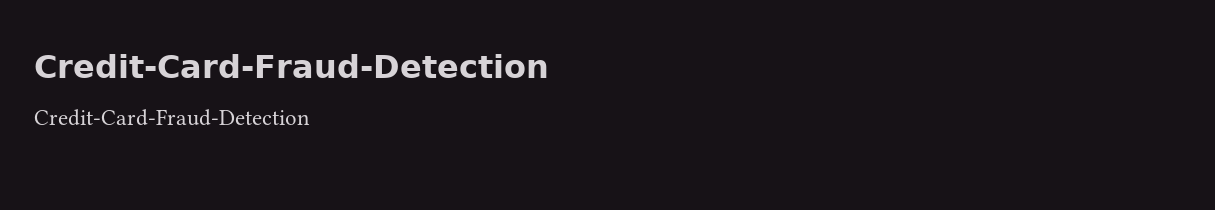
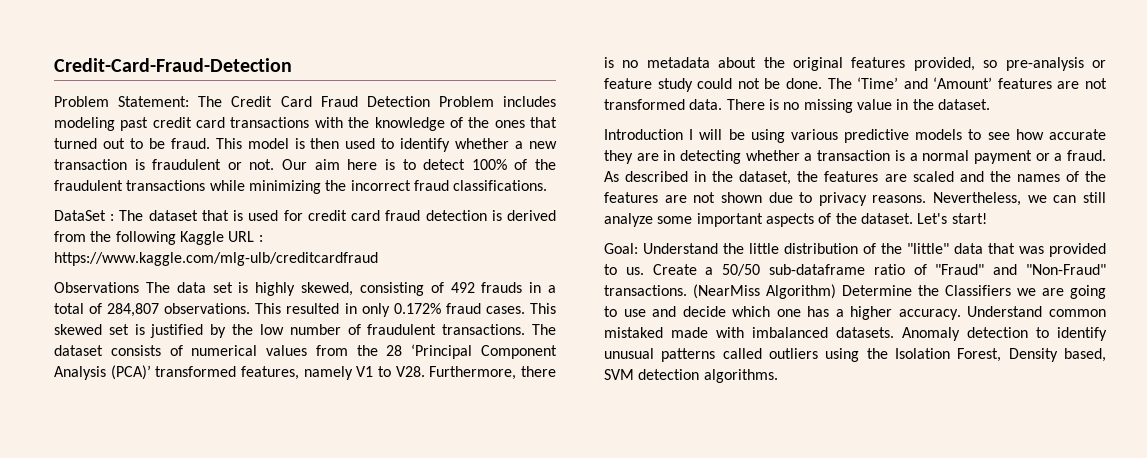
[34,109,310,126] Credit-Card-Fraud-Detection -> [54,96,556,107] [54,117,557,131] [54,138,557,152] [54,159,557,170] [54,180,548,194] [54,210,556,221] [54,231,263,245] [54,252,378,266] [54,282,556,296] [54,303,556,317] [54,324,556,338] [54,344,557,359] [54,365,556,380] [604,57,1106,71] [604,77,1107,92] [604,99,990,113] [604,129,1106,143] [604,150,1106,164] [604,171,1107,185] [604,192,1106,206] [604,213,987,227] [604,243,1106,257] [604,264,1106,276] [604,284,1106,299] [604,306,1106,320] [604,327,1107,341] [604,348,1106,362] [604,369,778,383] Problem Statement: The Credit Card Fraud Detection Problem includes modeling past credit card transactions with the knowledge of the ones that turned out to be fraud. This model is then used to identify whether a new transaction is fraudulent or not. Our aim here is to detect 100% of the fraudulent transactions while minimizing the incorrect fraud classifications. // DataSet : The dataset that is used for credit card fraud detection is derived from the following Kaggle URL : https://www.kaggle.com/mlg-ulb/creditcardfraud // Observations The data set is highly skewed, consisting of 492 frauds in a total of 284,807 observations. This resulted in only 0.172% fraud cases. This skewed set is justified by the low number of fraudulent transactions. The dataset consists of numerical values from the 28 ‘Principal Component Analysis (PCA)’ transformed features, namely V1 to V28. Furthermore, there is no metadata about the original features provided, so pre-analysis or feature study could not be done. The ‘Time’ and ‘Amount’ features are not transformed data. There is no missing value in the dataset. // Introduction I will be using various predictive models to see how accurate they are in detecting whether a transaction is a normal payment or a fraud. As described in the dataset, the features are scaled and the names of the features are not shown due to privacy reasons. Nevertheless, we can still analyze some important aspects of the dataset. Let's start! // Goal: Understand the little distribution of the "little" data that was provided to us. Create a 50/50 sub-dataframe ratio of "Fraud" and "Non-Fraud" transactions. (NearMiss Algorithm) Determine the Classifiers we are going to use and decide which one has a higher accuracy. Understand common mistaked made with imbalanced datasets. Anomaly detection to identify unusual patterns called outliers using the Isolation Forest, Density based, SVM detection algorithms.

